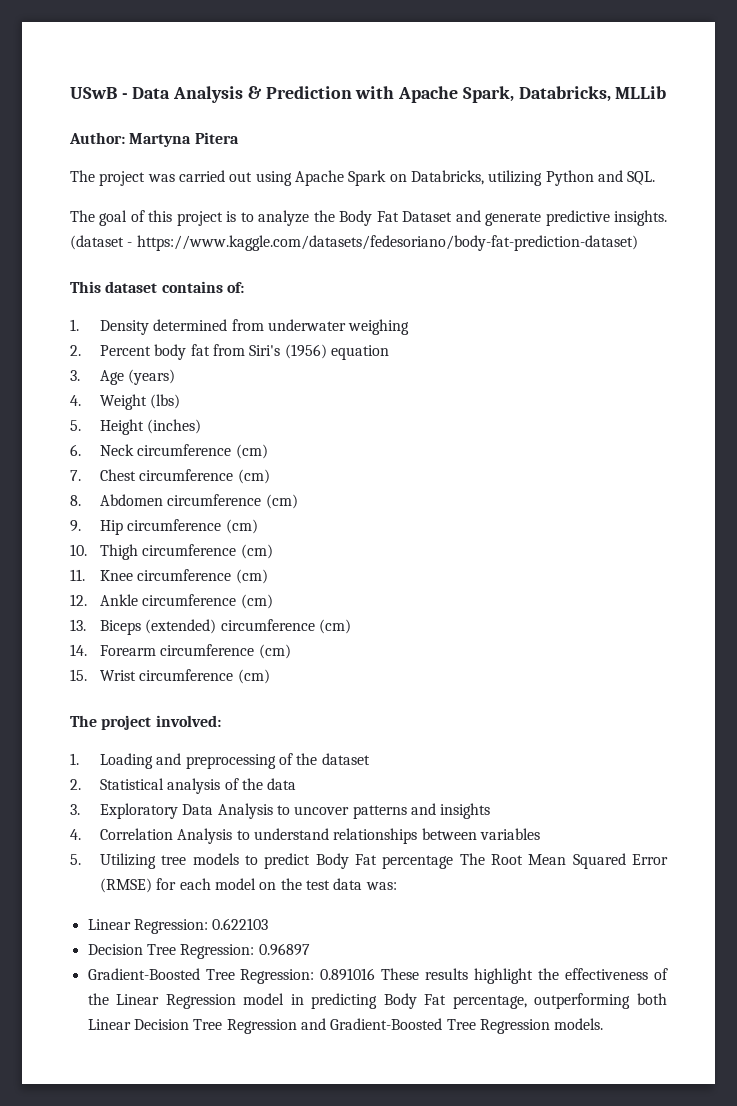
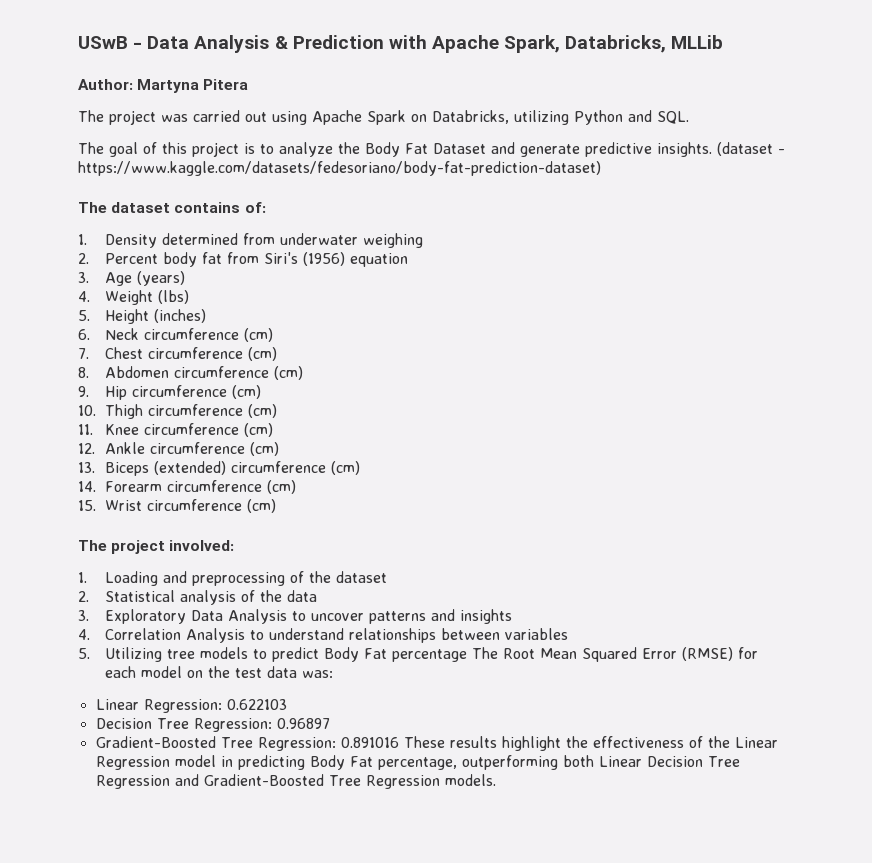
[70,281,101,293] This -> [78,202,107,213] The

